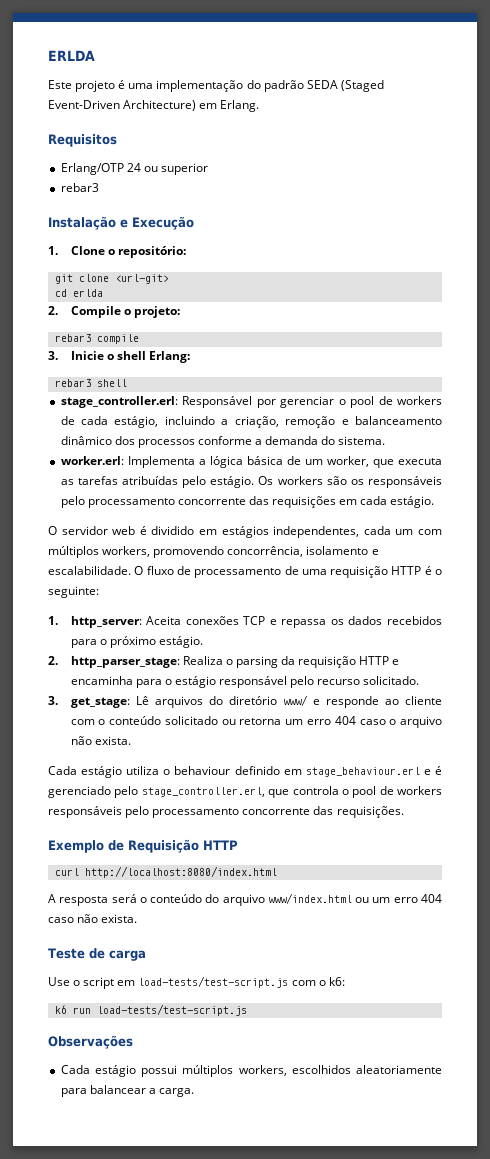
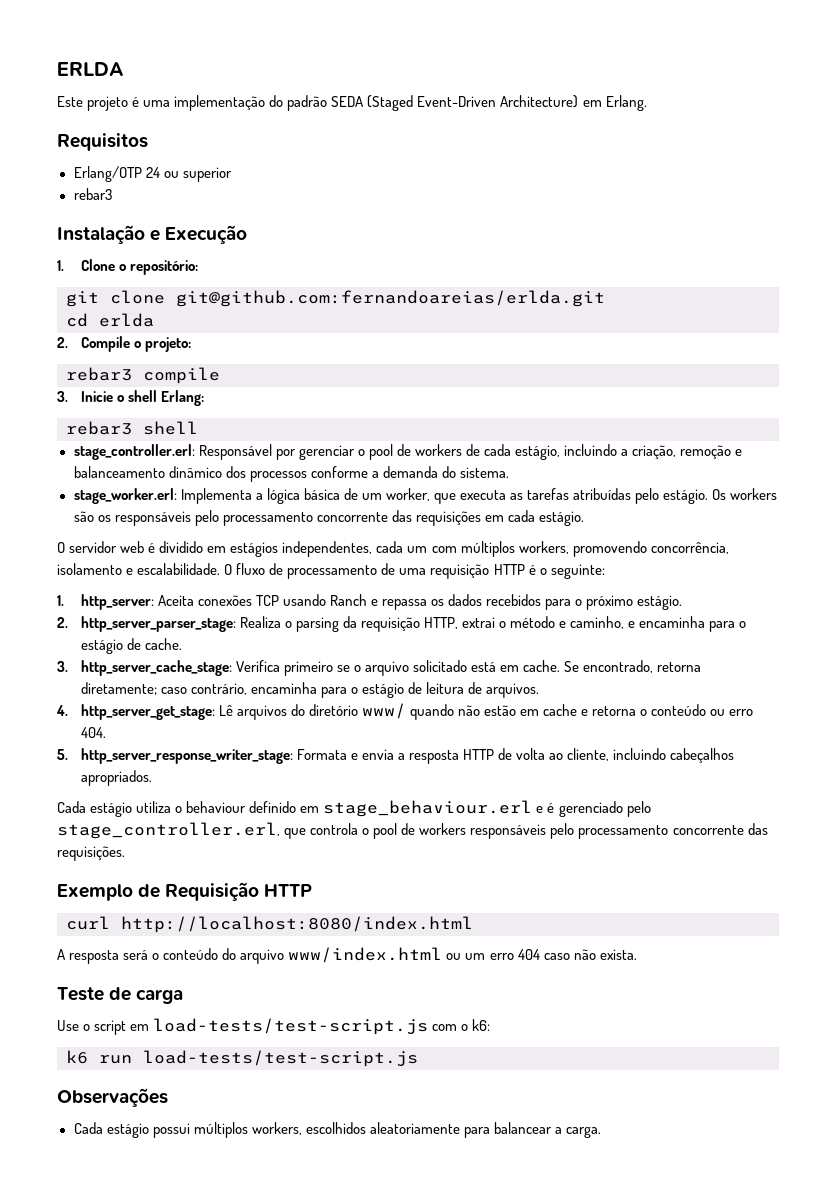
[114,274,169,284] <url-git> -> [176,290,605,307] git@github.com:fernandoareias/erlda.git
[60,456,124,465] worker.erl: -> [73,488,177,504] stage_worker.erl:
(266, 620) none -> [282,594,367,606] usando Ranch
[70,656,180,668] http_parser_stage: -> [80,616,236,632] http_server_parser_stage:
[359,656,390,665] HTTP -> [423,616,625,629] HTTP, extrai o método e caminho,
[219,676,420,688] [48,696,130,708] responsável pelo recurso solicitado. // 3. get_stage: -> [126,638,182,650] [57,660,702,676] [80,682,540,698] [56,704,215,720] de cache. // 3. http_server_cache_stage: Verifica primeiro se o arquivo solicitado está em cache. Se encontrado, retorna diretamente; caso contrário, encaminha para o estágio de leitura de arquivos. // 4. http_server_get_stage:
[312,696,442,708] [70,716,442,728] [70,736,131,745] e responde ao cliente com o conteúdo solicitado ou retorna um erro 404 caso o arquivo não exista. -> [409,704,754,720] [80,727,106,738] [57,748,735,764] [80,770,152,786] quando não estão em cache e retorna o conteúdo ou erro 404. // 5. http_server_response_writer_stage: Formata e envia a resposta HTTP de volta ao cliente, incluindo cabeçalhos apropriados.

